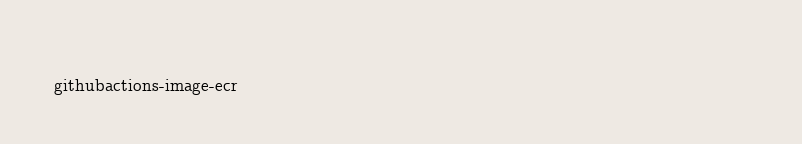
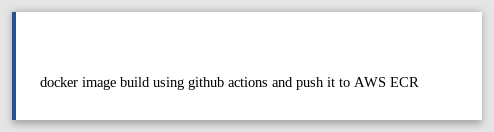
[54,79,238,95] githubactions-image-ecr -> [40,77,419,90] docker image build using github actions and push it to AWS ECR

